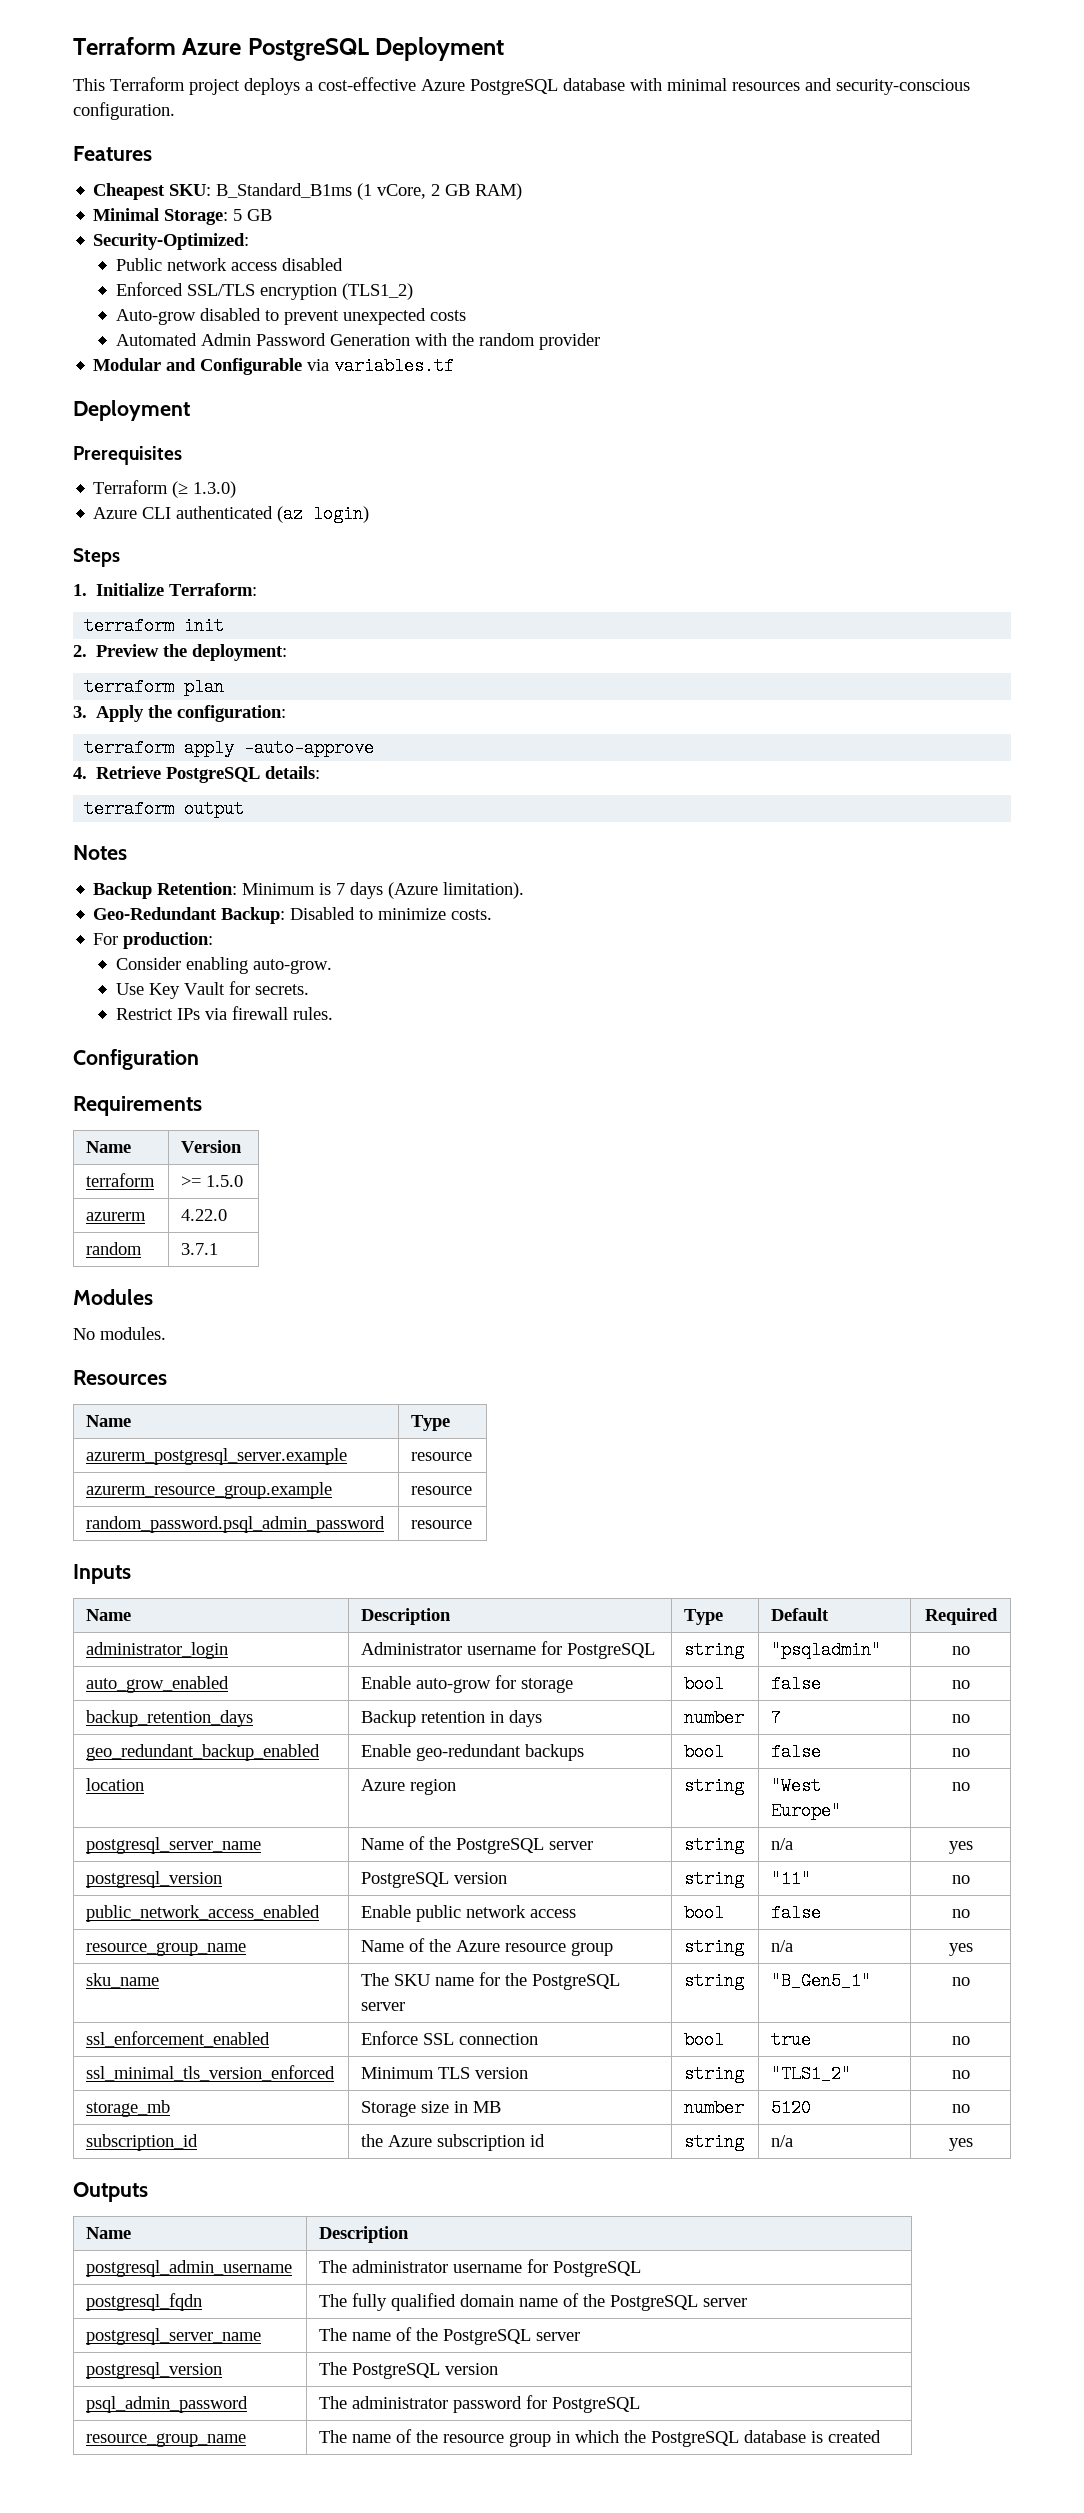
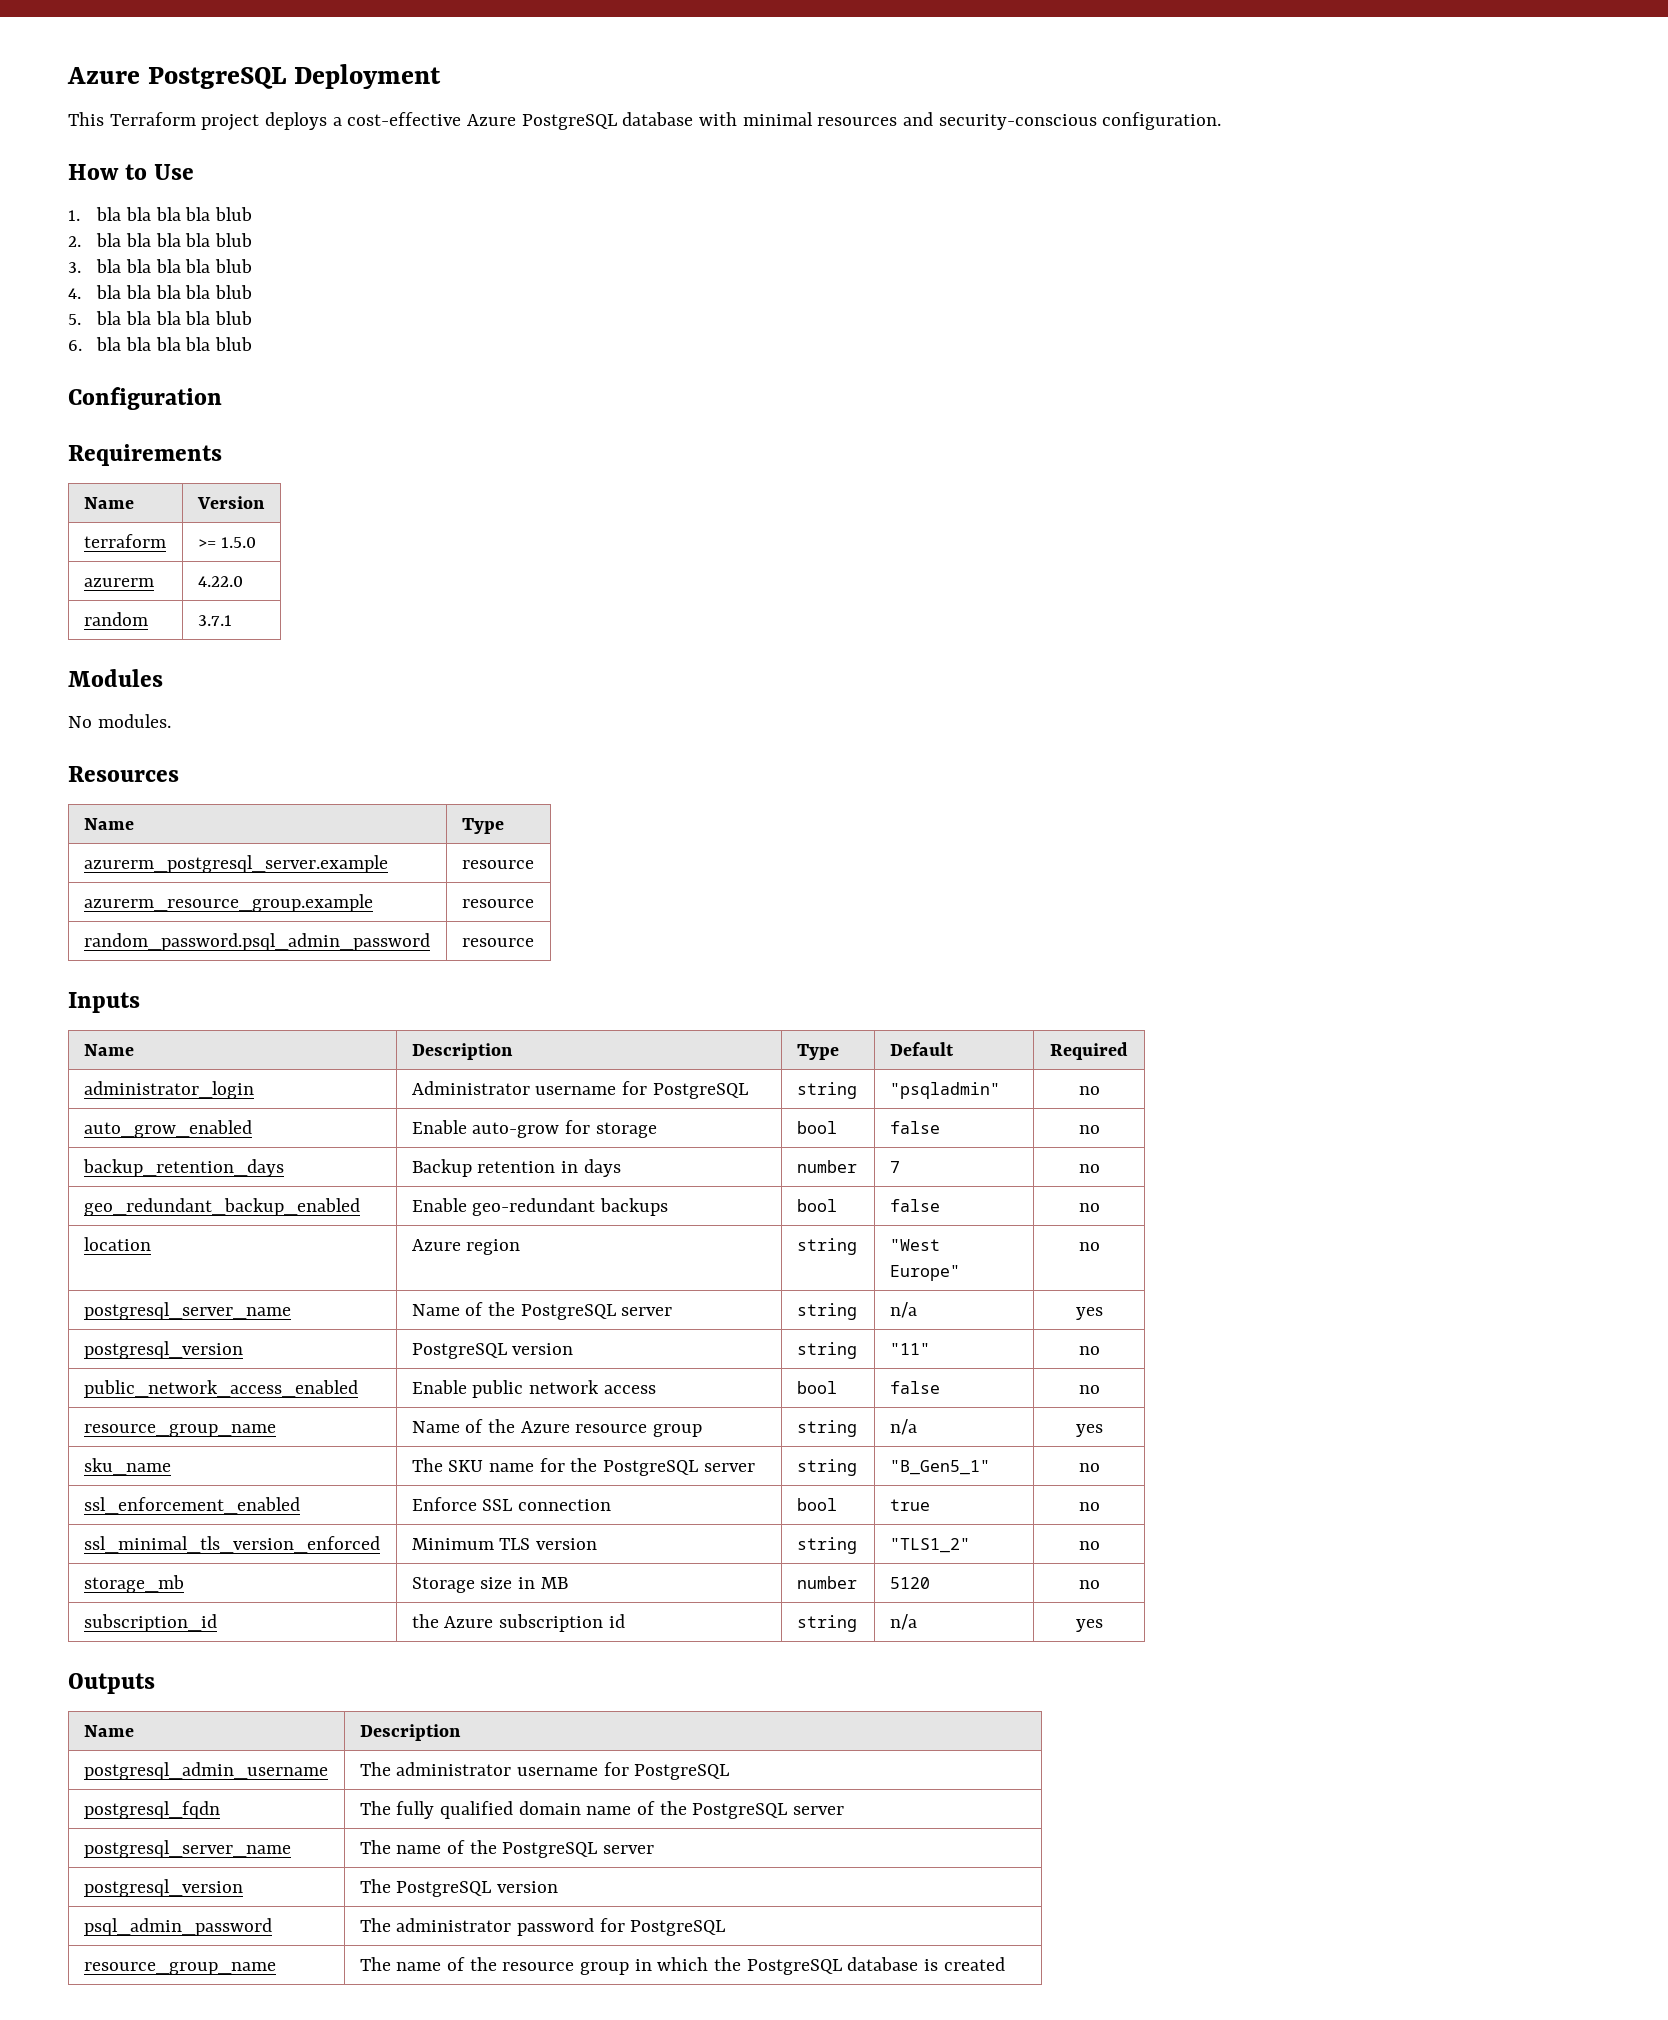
[73,37,176,55] Terraform -> (67, 75) none
[73,146,152,161] [93,183,523,200] [93,208,273,225] [93,233,250,250] [115,258,343,271] [115,282,413,300] [115,308,466,325] [115,333,600,350] [93,357,455,375] [73,400,190,421] [73,446,182,465] [93,480,237,498] [93,505,370,523] [73,548,120,567] [73,583,258,596] [84,617,225,635] [73,644,288,661] [84,678,225,696] [73,705,287,722] [84,739,375,757] [73,766,321,783] [84,800,245,818] [73,845,127,860] [93,882,525,899] [93,907,493,924] [93,932,214,949] [115,957,332,974] [115,981,309,999] [115,1006,333,1020] Features // Cheapest SKU: B_Standard_B1ms (1 vCore, 2 GB RAM) // Minimal Storage: 5 GB // Security-Optimized: // Public network access disabled // Enforced SSL/TLS encryption (TLS1_2) // Auto-grow disabled to prevent unexpected costs // Automated Admin Password Generation with the random provider // Modular and Configurable via variables.tf // Deployment // Prerequisites // Terraform (≥ 1.3.0) // Azure CLI authenticated (az login) // Steps // 1. Initialize Terraform: // terraform init // 2. Preview the deployment: // terraform plan // 3. Apply the configuration: // terraform apply -auto-approve // 4. Retrieve PostgreSQL details: // terraform output // Notes // Backup Retention: Minimum is 7 days (Azure limitation). // Geo-Redundant Backup: Disabled to minimize costs. // For production: // Consider enabling auto-grow. // Use Key Vault for secrets. // Restrict IPs via firewall rules. -> [68,164,195,180] [68,207,253,221] [68,233,253,247] [68,259,253,273] [68,285,253,299] [68,311,253,325] [68,337,253,351] How to Use // 1. bla bla bla bla blub // 2. bla bla bla bla blub // 3. bla bla bla bla blub // 4. bla bla bla bla blub // 5. bla bla bla bla blub // 6. bla bla bla bla blub

